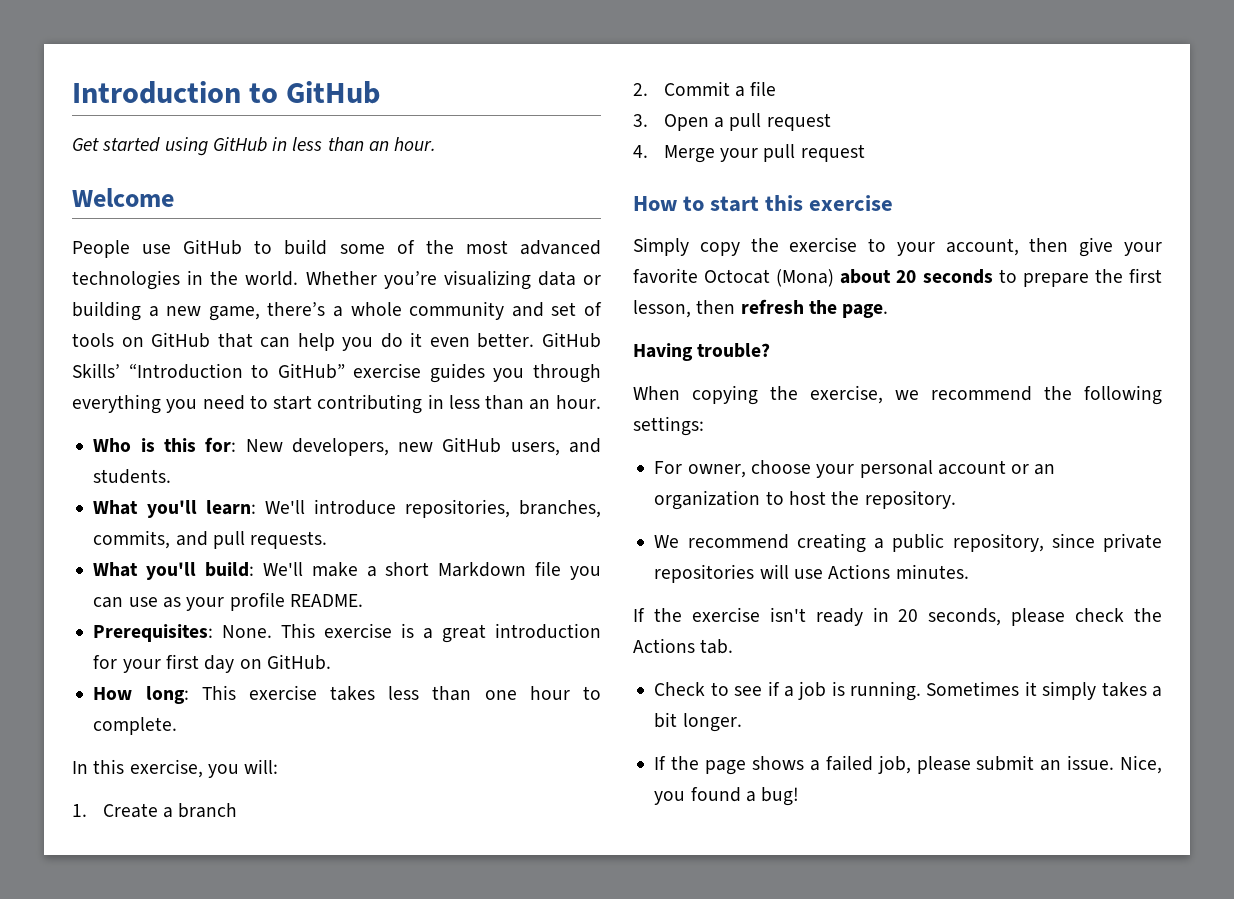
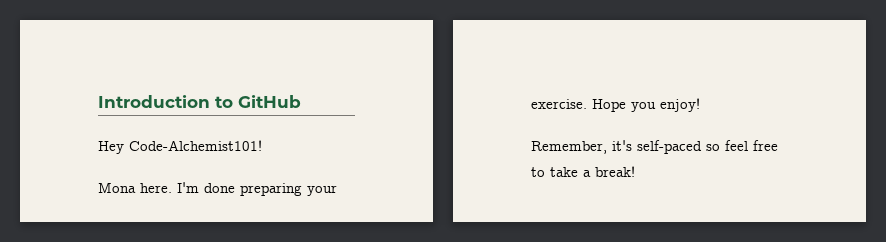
[72,137,437,156] [72,188,174,207] [72,239,601,258] [72,270,601,290] [72,301,603,321] [72,332,601,351] [72,363,601,383] [72,394,601,414] [93,437,602,456] [93,469,172,484] [93,499,601,518] [93,530,328,549] [93,561,602,580] [93,592,363,611] [93,623,602,643] [93,654,331,673] [93,685,601,704] [93,717,178,735] [72,759,279,778] [72,803,238,818] [633,81,777,97] [633,113,831,131] [633,144,865,163] [633,195,894,212] [633,237,1162,257] [633,268,1162,287] [633,299,889,318] [633,343,771,361] [633,385,1162,405] [633,416,704,436] [654,460,1056,478] [654,490,956,510] [654,533,1162,553] [654,564,969,583] [633,607,1162,626] [633,638,734,654] [654,681,1162,701] [654,712,742,732] [654,755,1162,775] [654,787,800,806] Get started using GitHub in less than an hour. // Welcome // People use GitHub to build some of the most advanced technologies in the world. Whether you’re visualizing data or building a new game, there’s a whole community and set of tools on GitHub that can help you do it even better. GitHub Skills’ “Introduction to GitHub” exercise guides you through everything you need to start contributing in less than an hour. // Who is this for: New developers, new GitHub users, and students. // What you'll learn: We'll introduce repositories, branches, commits, and pull requests. // What you'll build: We'll make a short Markdown file you can use as your profile README. // Prerequisites: None. This exercise is a great introduction for your first day on GitHub. // How long: This exercise takes less than one hour to complete. // In this exercise, you will: // 1. Create a branch // 2. Commit a file // 3. Open a pull request // 4. Merge your pull request // How to start this exercise // Simply copy the exercise to your account, then give your favorite Octocat (Mona) about 20 seconds to prepare the first lesson, then refresh the page. // Having trouble? // When copying the exercise, we recommend the following settings: // For owner, choose your personal account or an organization to host the repository. // We recommend creating a public repository, since private repositories will use Actions minutes. // If the exercise isn't ready in 20 seconds, please check the Actions tab. // Check to see if a job is running. Sometimes it simply takes a bit longer. // If the page shows a failed job, please submit an issue. Nice, you found a bug! -> [98,140,262,154] [98,182,337,196] [531,98,700,112] [531,140,778,154] [531,166,635,177] Hey Code-Alchemist101! // Mona here. I'm done preparing your exercise. Hope you enjoy! // Remember, it's self-paced so feel free to take a break!

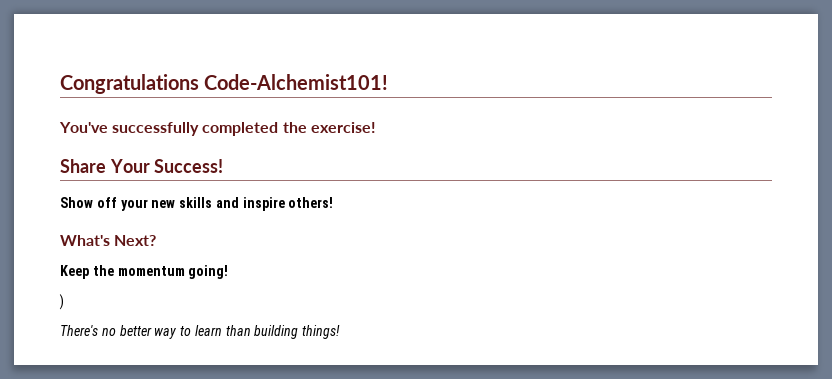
[98,95,301,108] [98,140,262,154] [98,182,337,196] [531,98,700,112] [531,140,778,154] [531,166,635,177] Introduction to GitHub // Hey Code-Alchemist101! // Mona here. I'm done preparing your exercise. Hope you enjoy! // Remember, it's self-paced so feel free to take a break! -> [60,74,389,94] [59,122,376,136] [60,159,224,173] [60,197,334,211] [60,235,157,246] [60,265,229,279] [59,294,64,310] [60,325,341,339] Congratulations Code-Alchemist101! // You've successfully completed the exercise! // Share Your Success! // Show off your new skills and inspire others! // What's Next? // Keep the momentum going! // ) // There's no better way to learn than building things!

